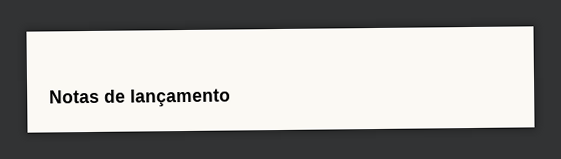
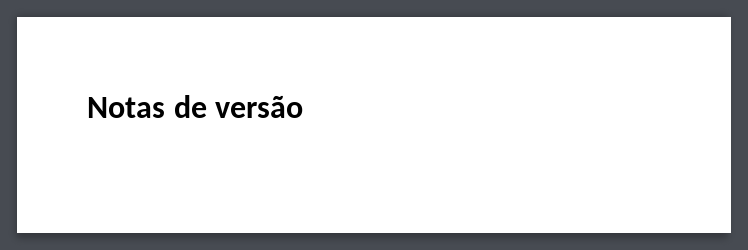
[130,88,231,108] lançamento -> [215,95,304,118] versão

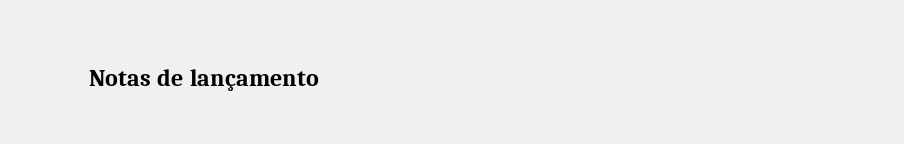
[215,95,304,118] versão -> [189,69,319,91] lançamento

